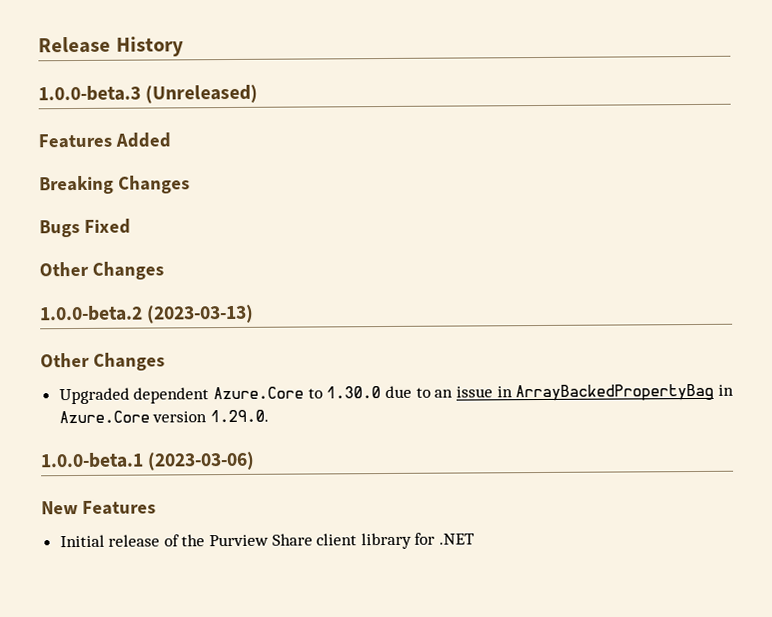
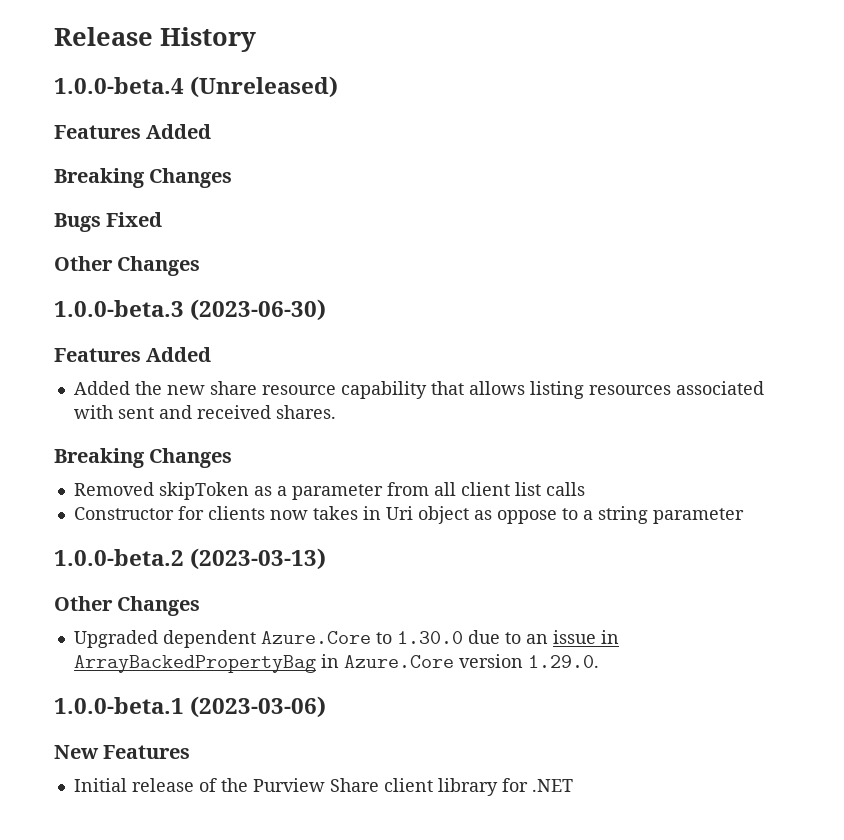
[38,85,141,102] 1.0.0-beta.3 -> [54,77,184,94] 1.0.0-beta.4
(164, 270) none -> [54,299,327,321] [54,347,212,362] [73,381,764,399] [73,405,336,419] [54,448,233,468] [73,482,585,500] [73,506,744,524] // 1.0.0-beta.3 (2023-06-30) // Features Added // Added the new share resource capability that allows listing resources associated with sent and received shares. // Breaking Changes // Removed skipToken as a parameter from all client list calls // Constructor for clients now takes in Uri object as oppose to a string parameter

